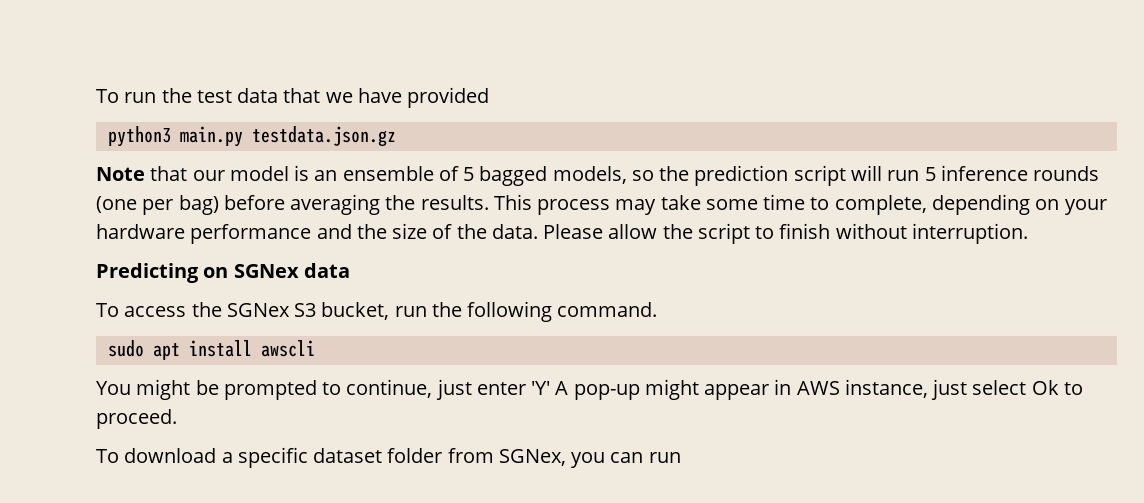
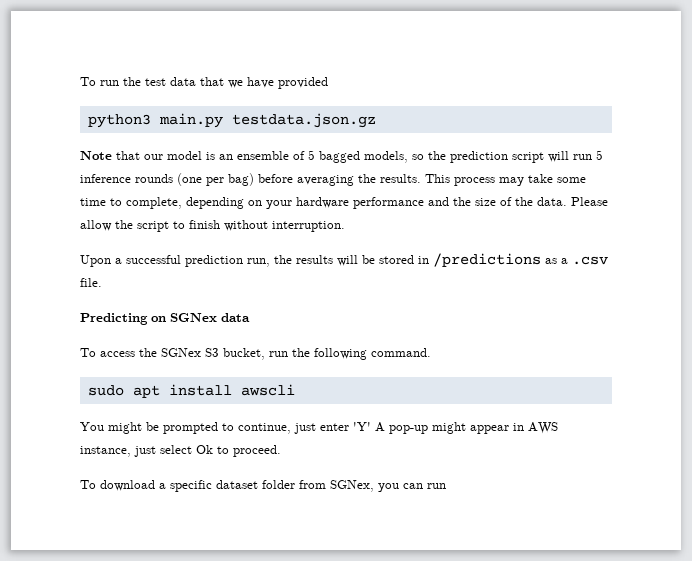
(1028, 233) none -> [80,253,608,267] [80,278,102,287] // Upon a successful prediction run, the results will be stored in /predictions as a .csv file.

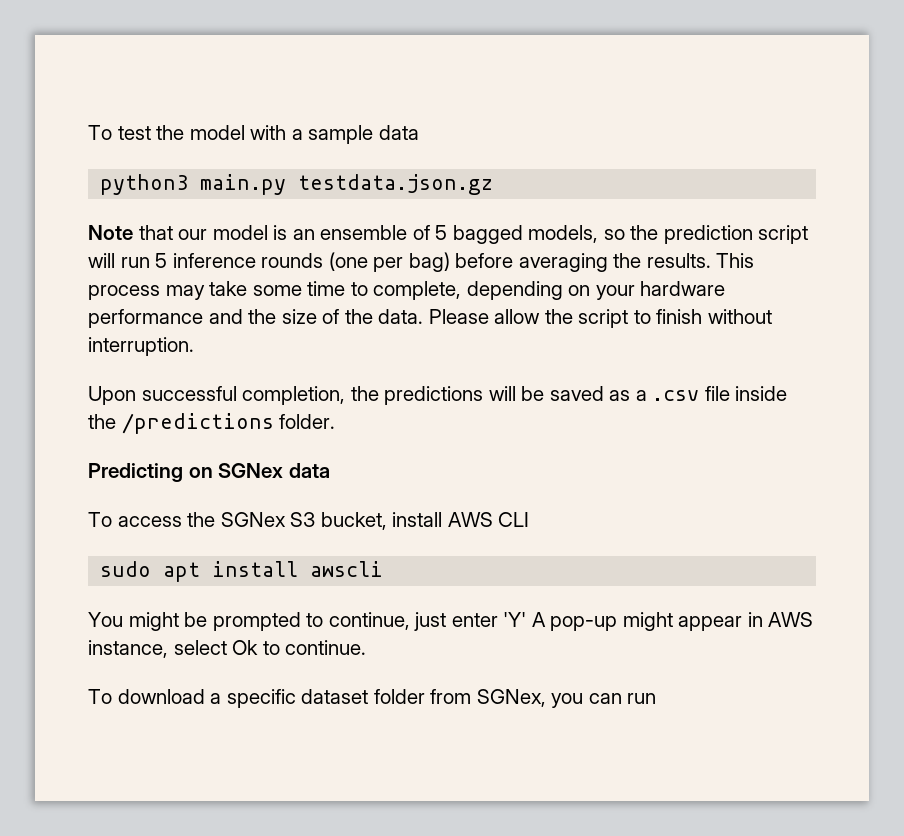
[80,77,328,89] To run the test data that we have provided -> [88,125,419,144] To test the model with a sample data
[115,253,608,267] [80,278,102,287] a successful prediction run, the results will be stored in /predictions as a .csv file. -> [141,386,788,405] [88,413,336,434] successful completion, the predictions will be saved as a .csv file inside the /predictions folder.
[269,348,431,360] run the following command. -> [392,512,530,527] install AWS CLI
[134,446,156,457] just -> (168, 649) none
[233,445,281,457] proceed. -> [285,640,367,655] continue.

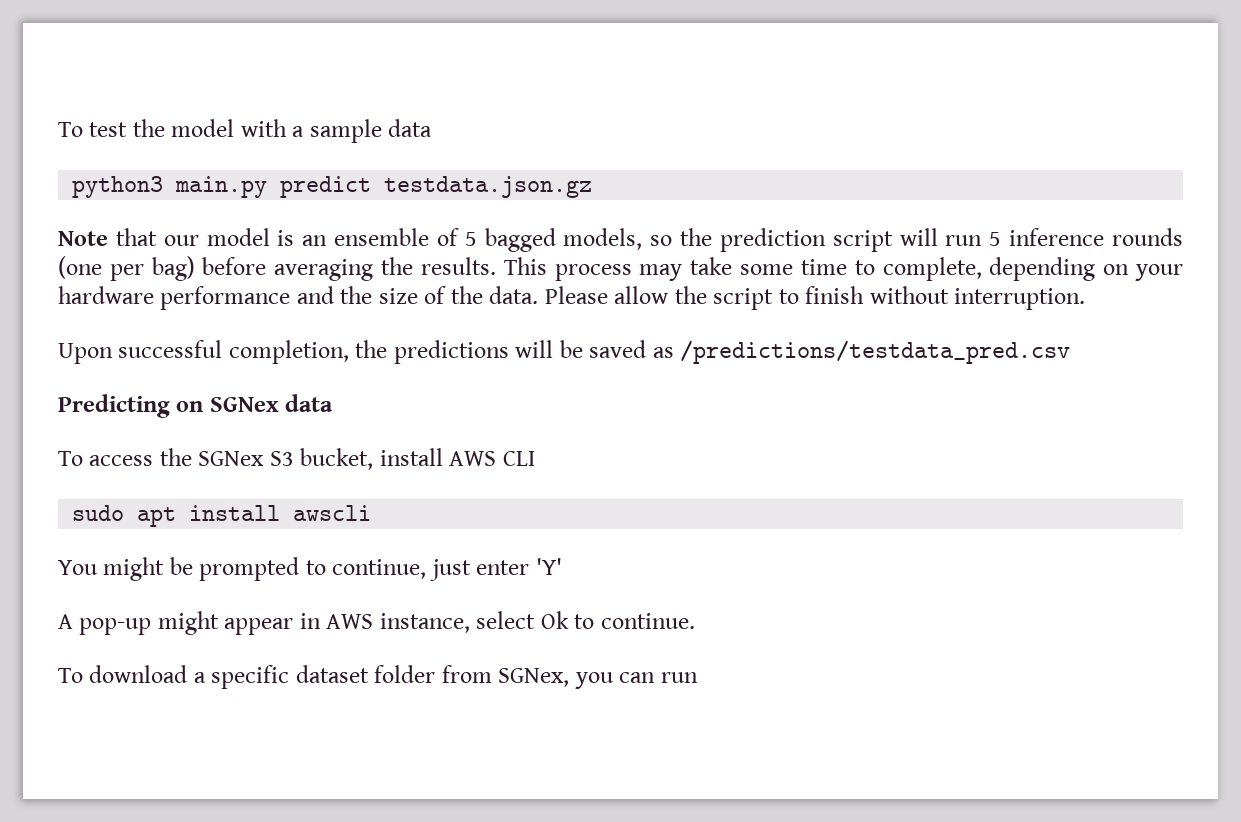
(287, 184) none -> [280,176,372,198] predict
[635,386,788,401] [88,413,336,434] a .csv file inside the /predictions folder. -> [680,340,1071,364] /predictions/testdata_pred.csv
(527, 619) none -> (562, 566) //

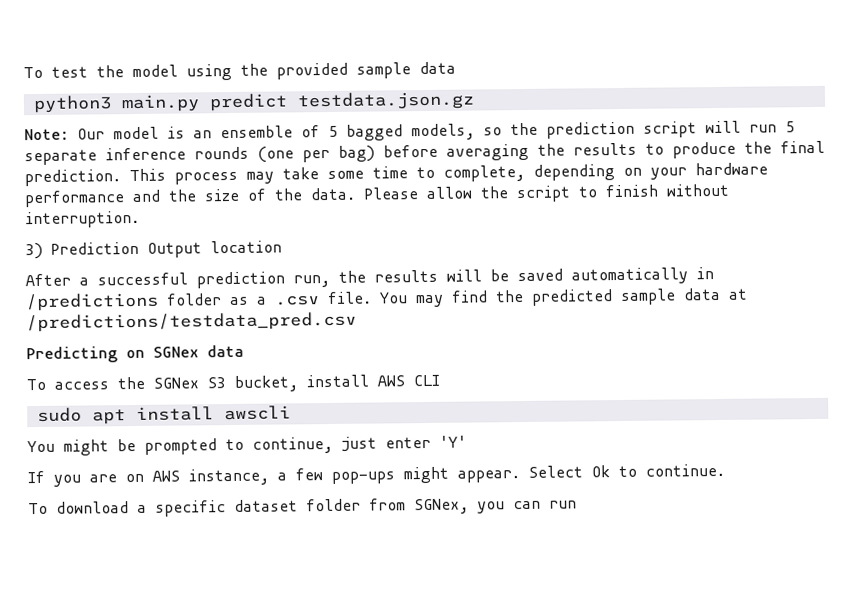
[240,119,305,137] with a -> [186,62,348,81] using the provided
[58,228,199,246] Note that our -> [24,128,105,141] Note: Our
(1002, 239) none -> [24,149,97,166] separate
[420,257,496,275] results. -> [573,140,825,159] [24,169,121,187] results to produce the final prediction.
[58,340,674,364] Upon successful completion, the predictions will be saved as -> [25,240,282,260] [25,267,714,289] [25,287,748,312] 3) Prediction Output location // After a successful prediction run, the results will be saved automatically in /predictions folder as a .csv file. You may find the predicted sample data at
[58,611,536,635] A pop-up might appear in AWS instance, select -> [27,465,583,487] If you are on AWS instance, a few pop-ups might appear. Select

